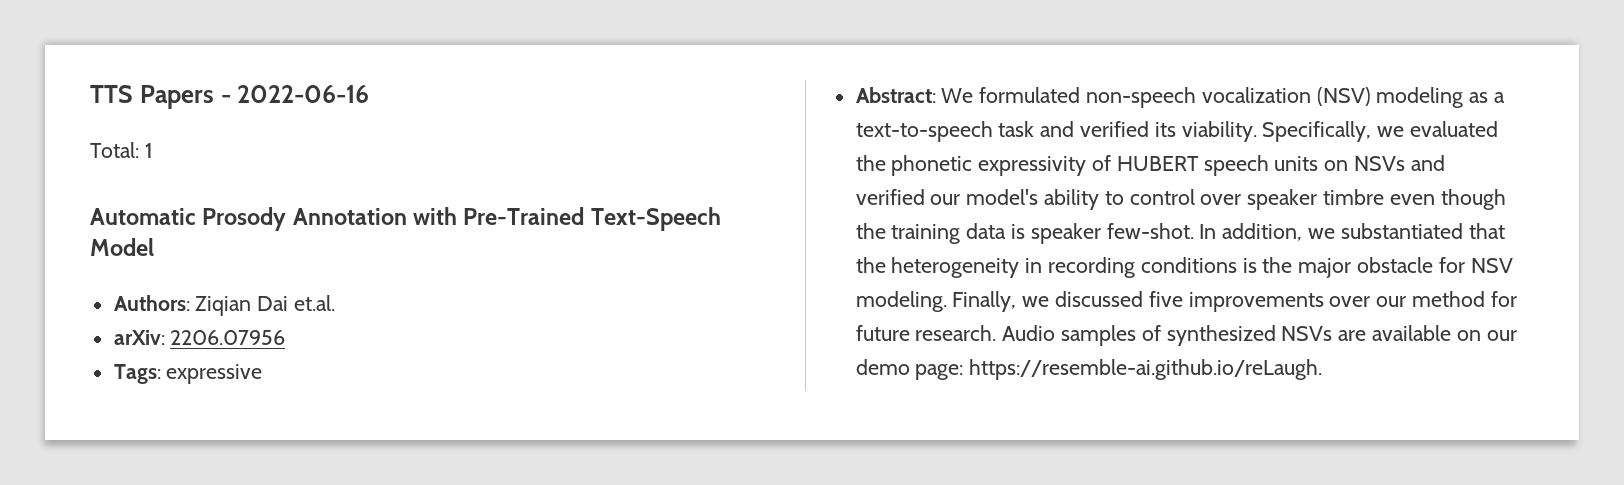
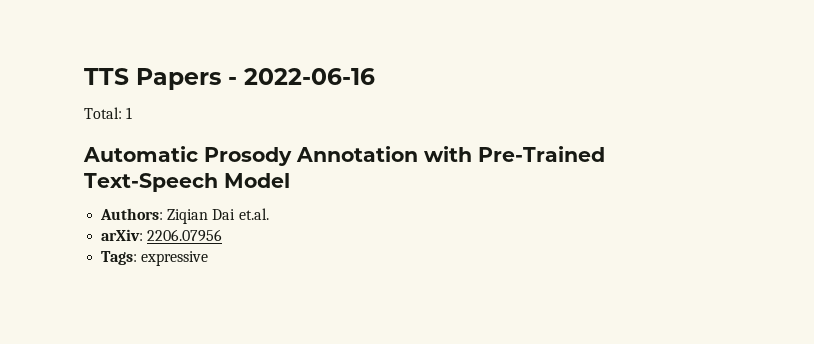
[855,87,1506,108] [855,121,1499,142] [855,155,1445,176] [855,189,1506,210] [855,223,1505,244] [855,257,1513,278] [855,291,1517,312] [855,325,1517,346] [855,359,1323,380] // Abstract: We formulated non-speech vocalization (NSV) modeling as a text-to-speech task and verified its viability. Specifically, we evaluated the phonetic expressivity of HUBERT speech units on NSVs and verified our model's ability to control over speaker timbre even though the training data is speaker few-shot. In addition, we substantiated that the heterogeneity in recording conditions is the major obstacle for NSV modeling. Finally, we discussed five improvements over our method for future research. Audio samples of synthesized NSVs are available on our demo page: https://resemble-ai.github.io/reLaugh. -> (209, 258) none

